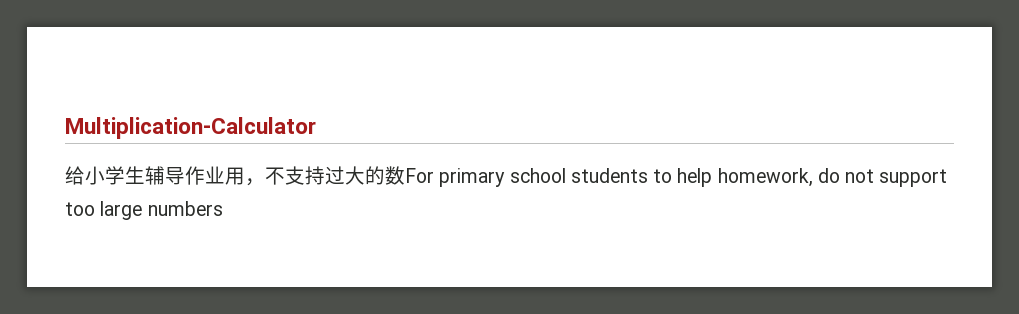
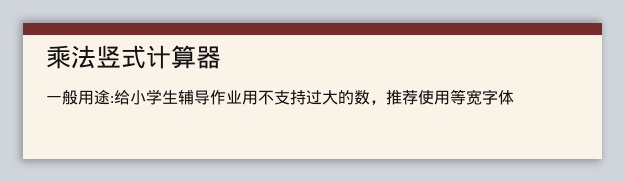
[65,117,316,139] Multiplication-Calculator // -> [46,45,221,69] [46,89,114,105] 乘法竖式计算器 // 一般用途:
[245,178,265,186] ， -> (258, 97) none
[405,168,948,187] [65,201,223,220] For primary school students to help homework, do not support too large numbers -> [370,89,514,105] ，推荐使用等宽字体

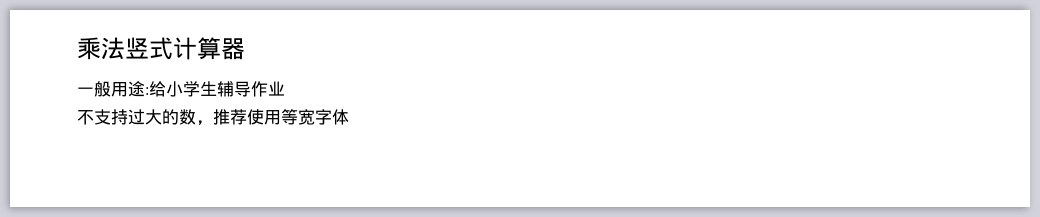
[242,90,258,105] 用 -> (285, 88) //

